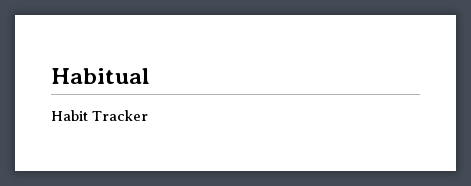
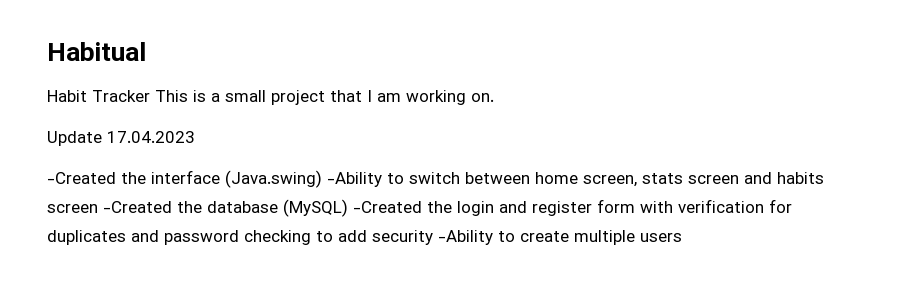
(149, 115) none -> [155,90,494,105] [47,131,195,146] [47,170,824,188] [47,199,792,217] [47,230,682,245] This is a small project that I am working on. // Update 17.04.2023 // -Created the interface (Java.swing) -Ability to switch between home screen, stats screen and habits screen -Created the database (MySQL) -Created the login and register form with verification for duplicates and password checking to add security -Ability to create multiple users

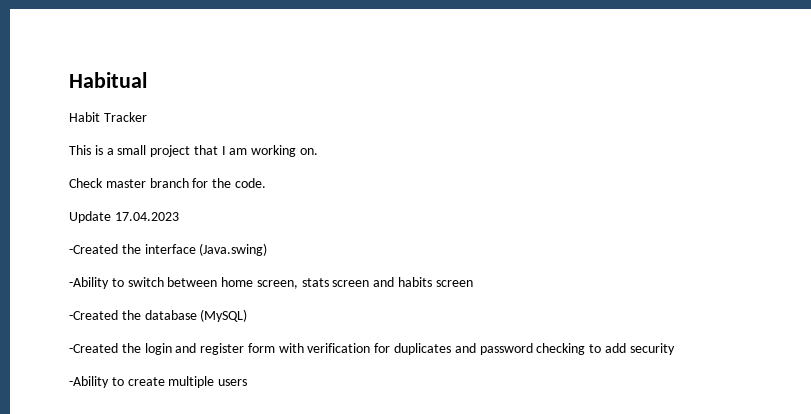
(150, 96) none -> (147, 117) //
(494, 97) none -> [69,178,266,188] // Check master branch for the code.
(322, 179) none -> (268, 249) //
(98, 208) none -> (473, 283) //
(348, 208) none -> (248, 315) //
(433, 237) none -> (675, 349) //

